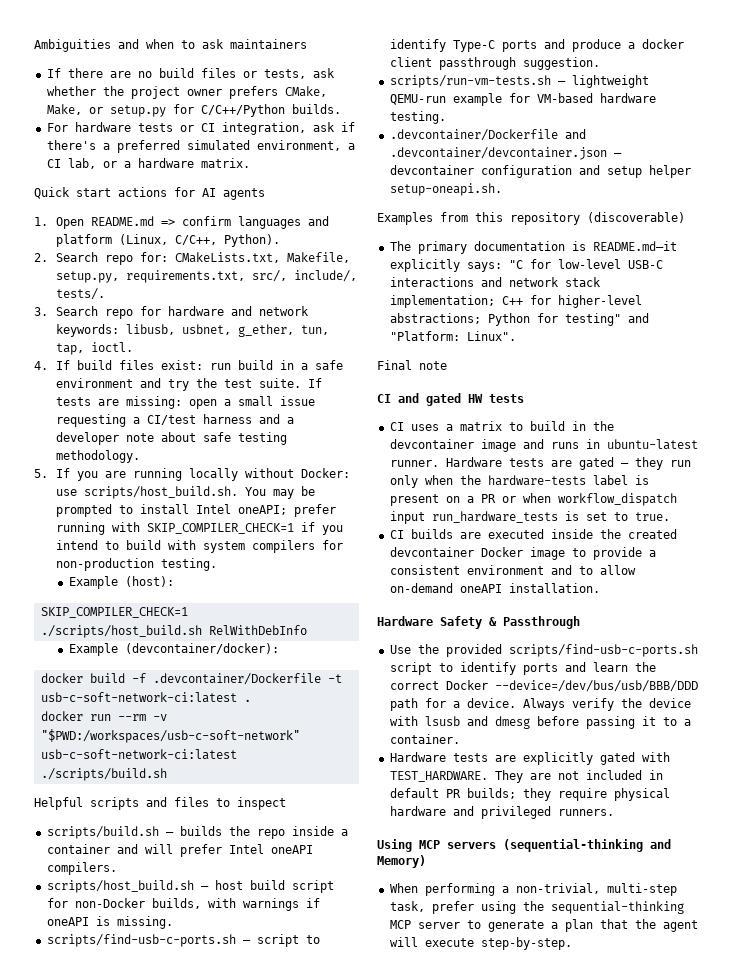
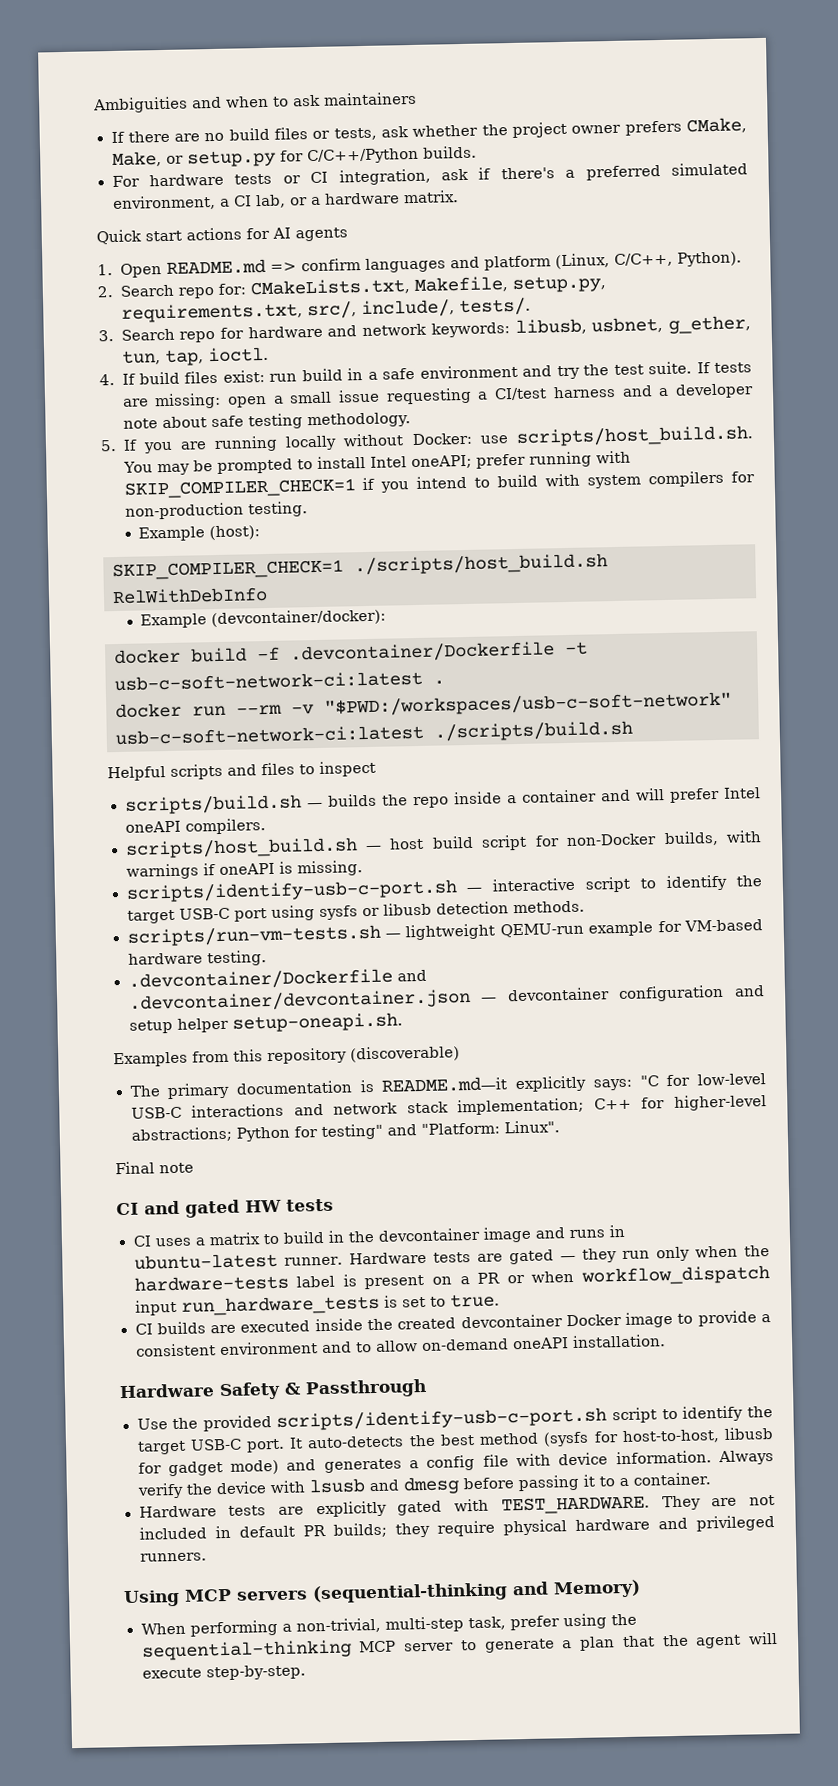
[46,934,320,947] [389,39,684,52] [389,57,600,70] scripts/find-usb-c-ports.sh — script to identify Type-C ports and produce a docker client passthrough suggestion. -> [125,874,762,903] [126,900,585,924] scripts/identify-usb-c-port.sh — interactive script to identify the target USB-C port using sysfs or libusb detection methods.
[508,644,698,657] [389,662,656,675] [389,680,698,692] [389,698,516,711] scripts/find-usb-c-ports.sh script to identify ports and learn the correct Docker --device=/dev/bus/usb/BBB/DDD path for a device. -> [276,1405,773,1431] [136,1426,775,1455] [137,1450,712,1477] scripts/identify-usb-c-port.sh script to identify the target USB-C port. It auto-detects the best method (sysfs for host-to-host, libusb for gadget mode) and generates a config file with device information.

